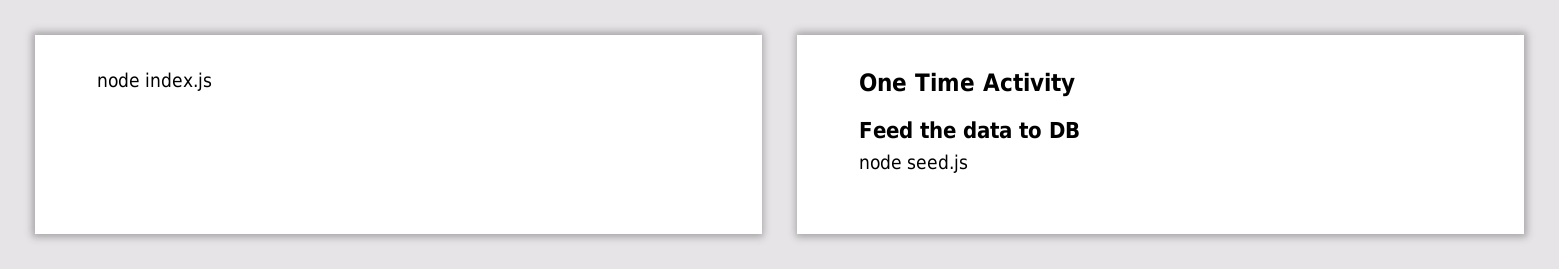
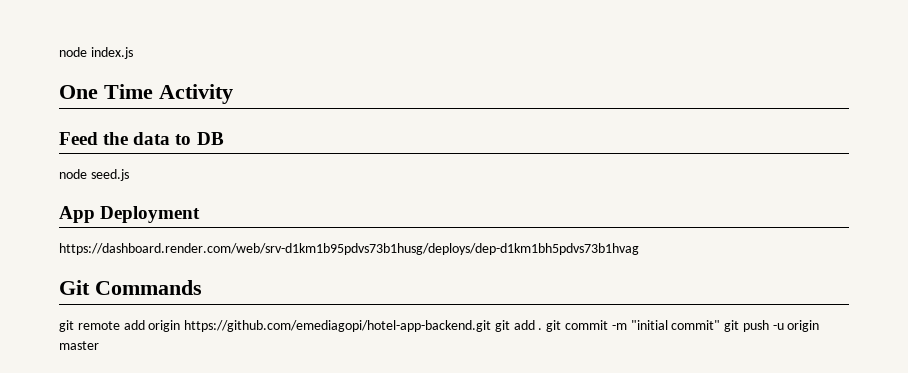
(969, 163) none -> [59,206,201,223] [59,243,639,255] [59,280,202,295] [59,320,820,332] [59,341,99,350] // App Deployment // https://dashboard.render.com/web/srv-d1km1b95pdvs73b1husg/deploys/dep-d1km1bh5pdvs73b1hvag // Git Commands // git remote add origin https://github.com/emediagopi/hotel-app-backend.git git add . git commit -m "initial commit" git push -u origin master

